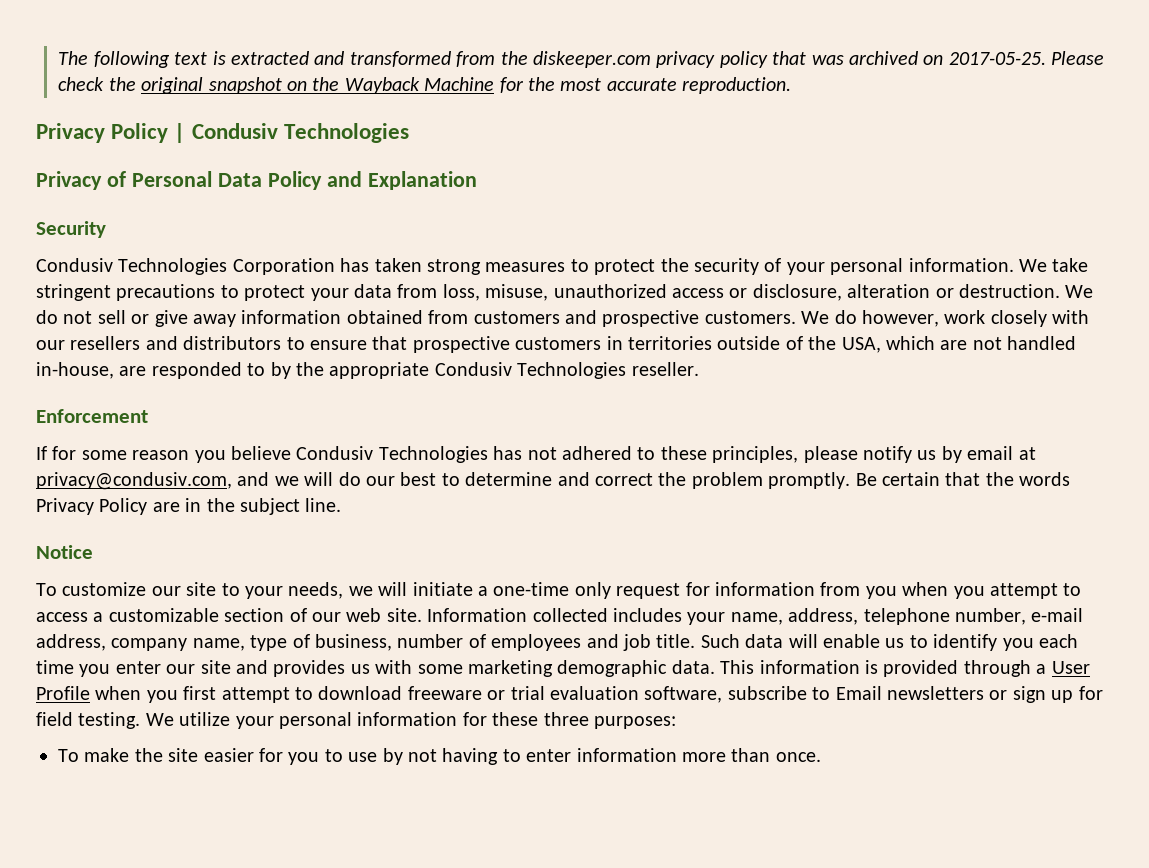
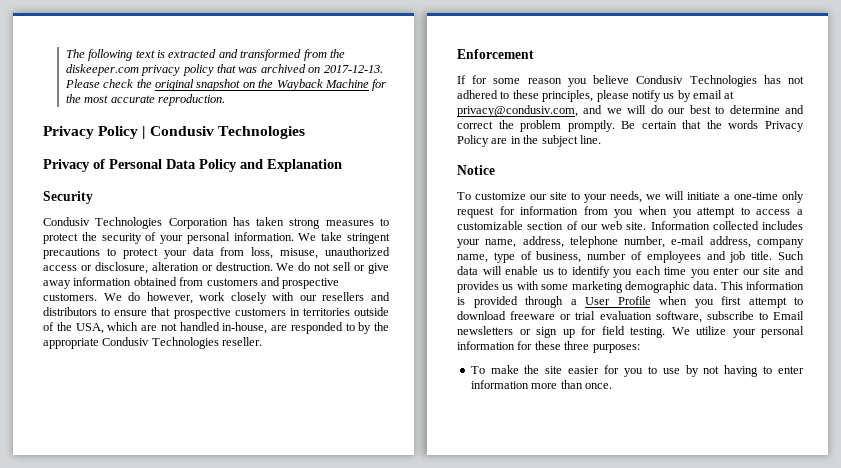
[948,52,1046,65] 2017-05-25. -> [323,65,383,73] 2017-12-13.

